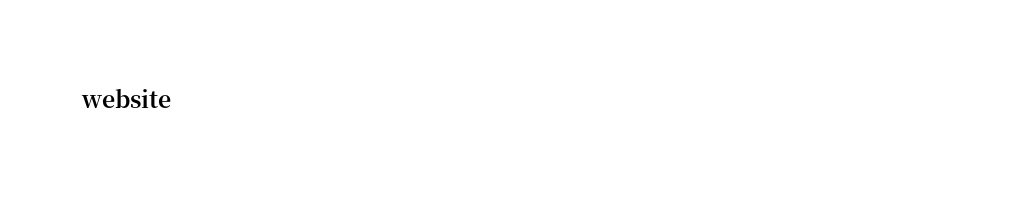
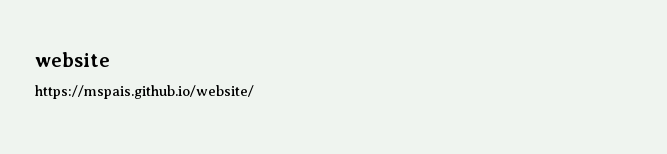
(171, 98) none -> [35,85,254,99] // https://mspais.github.io/website/

